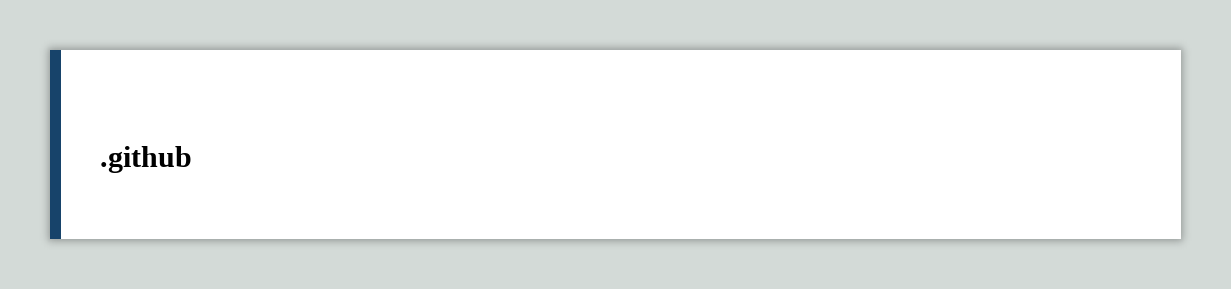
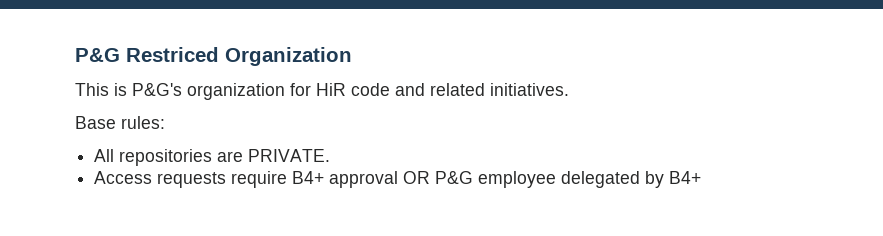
[100,146,192,173] .github -> [75,47,352,66] [75,83,569,100] [75,116,165,129] [94,149,331,166] [94,171,702,188] P&G Restriced Organization // This is P&G's organization for HiR code and related initiatives. // Base rules: // All repositories are PRIVATE. // Access requests require B4+ approval OR P&G employee delegated by B4+

